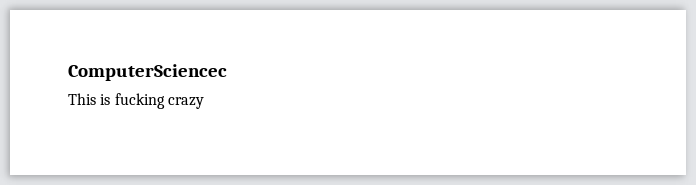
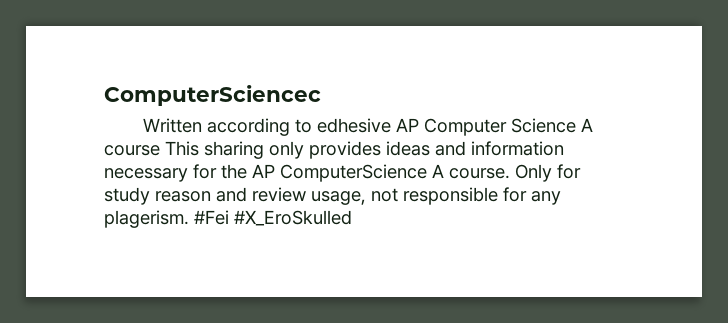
[68,93,204,109] This is fucking crazy -> [142,118,593,136] [104,141,564,159] [104,164,581,182] [104,187,561,205] [104,210,352,228] Written according to edhesive AP Computer Science A course This sharing only provides ideas and information necessary for the AP ComputerScience A course. Only for study reason and review usage, not responsible for any plagerism. #Fei #X_EroSkulled

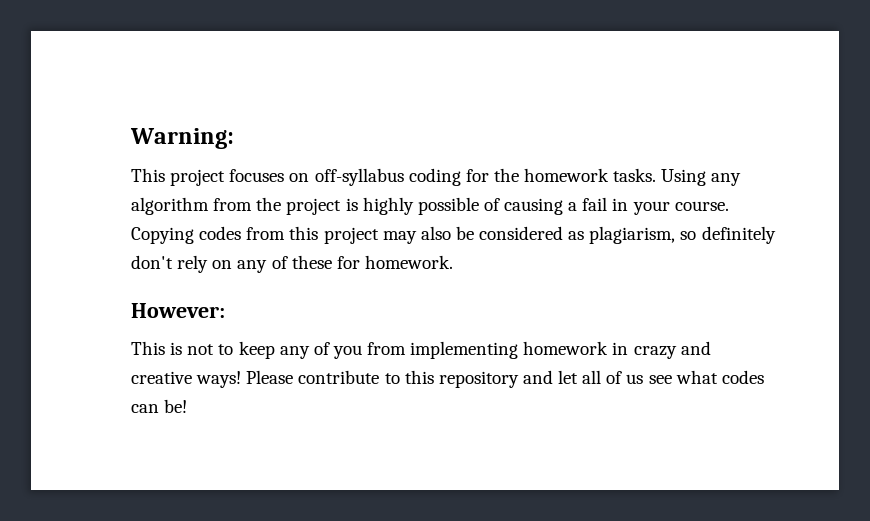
[104,85,321,106] [142,118,593,136] [104,141,564,159] [104,164,581,182] [104,187,561,205] [104,210,352,228] ComputerSciencec // Written according to edhesive AP Computer Science A course This sharing only provides ideas and information necessary for the AP ComputerScience A course. Only for study reason and review usage, not responsible for any plagerism. #Fei #X_EroSkulled -> [130,128,234,149] [131,168,742,186] [131,197,729,215] [131,226,776,244] [131,255,453,273] [131,303,225,318] [131,341,711,359] [131,370,764,388] [131,399,188,413] Warning: // This project focuses on off-syllabus coding for the homework tasks. Using any algorithm from the project is highly possible of causing a fail in your course. Copying codes from this project may also be considered as plagiarism, so definitely don't rely on any of these for homework. // However: // This is not to keep any of you from implementing homework in crazy and creative ways! Please contribute to this repository and let all of us see what codes can be!

